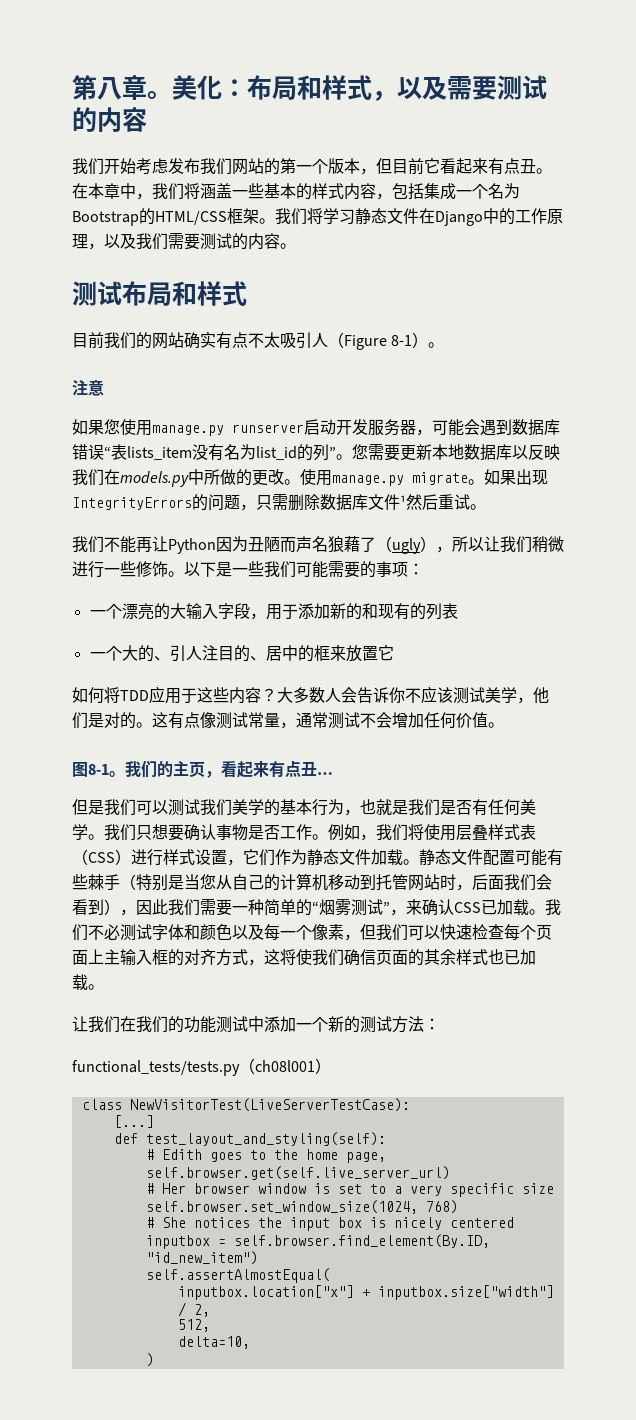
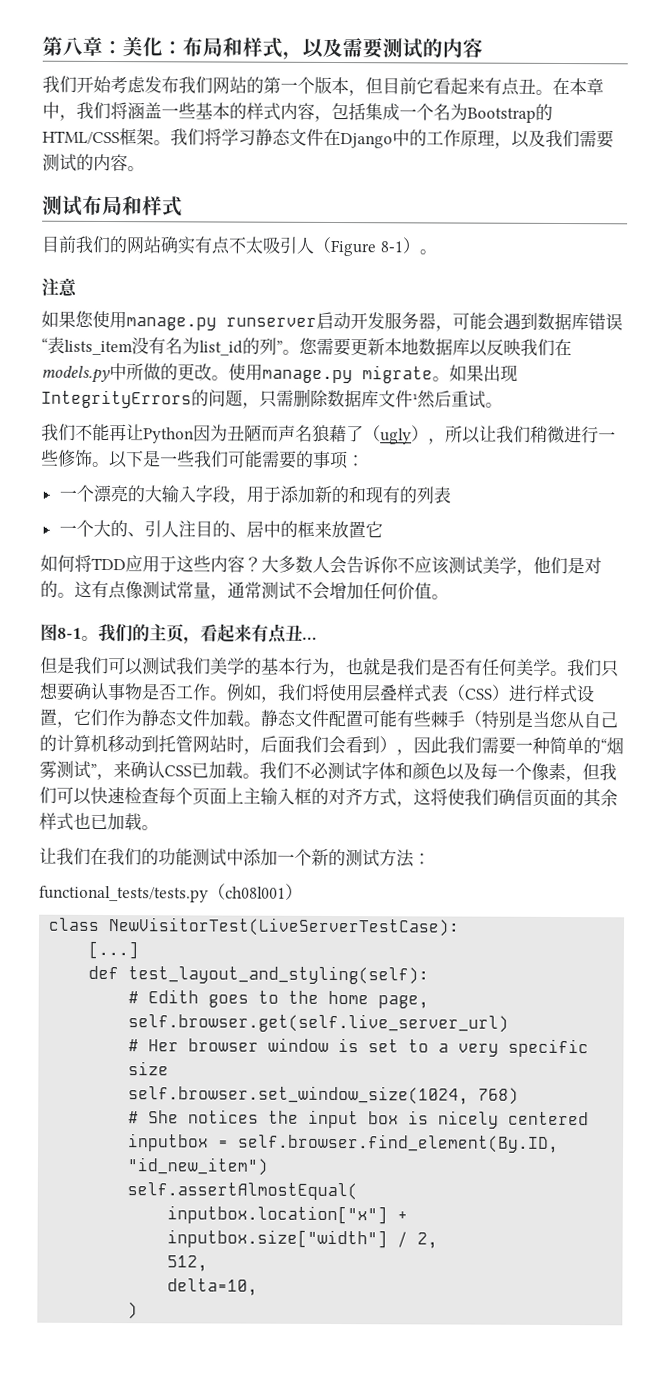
[147,91,172,99] 。 -> [102,40,123,55] ：

